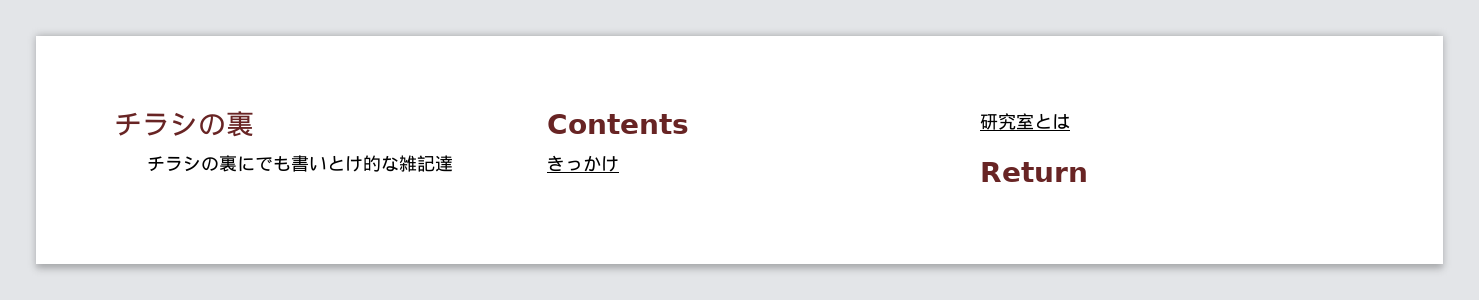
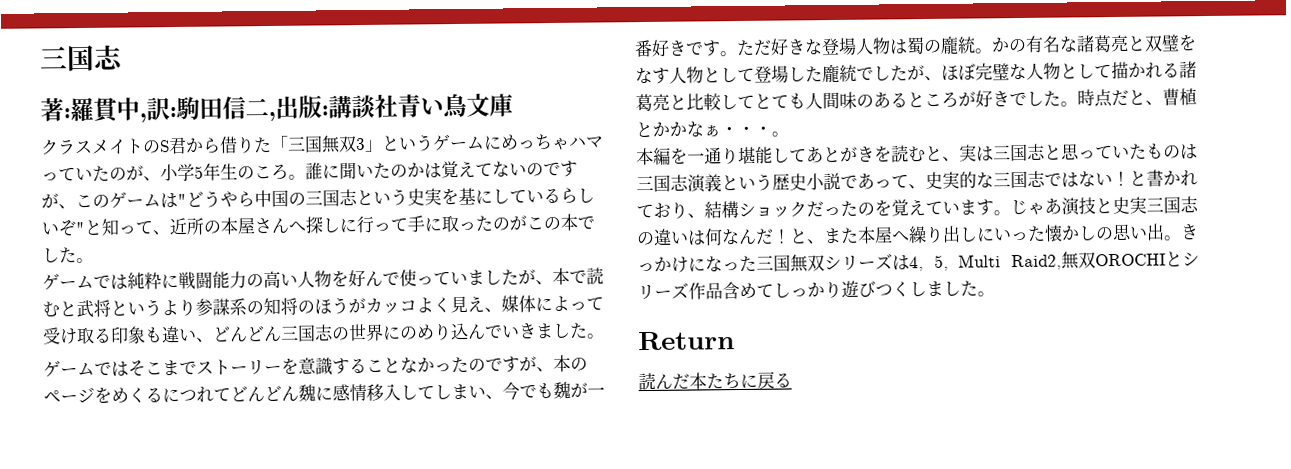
[114,111,254,137] [146,155,453,172] [547,114,689,134] [547,155,619,172] [980,113,1070,130] [980,162,1088,182] チラシの裏 // チラシの裏にでも書いとけ的な雑記達 // Contents // きっかけ // 研究室とは // Return -> [39,44,124,72] [40,93,513,123] [40,133,604,156] [41,160,578,182] [41,187,595,210] [41,213,595,237] [42,247,94,264] [42,267,604,291] [42,295,604,319] [42,322,605,345] [43,354,588,378] [43,381,605,404] [634,34,1197,58] [635,61,1197,84] [635,88,1197,112] [635,121,789,138] [636,143,1198,166] [636,169,1198,193] [636,196,1199,219] [636,223,1199,246] [637,251,1200,273] [637,280,995,300] [638,331,735,351] [638,371,792,391] 三国志 // 著:羅貫中,訳:駒田信二,出版:講談社青い鳥文庫 // クラスメイトのS君から借りた「三国無双3」というゲームにめっちゃハマっていたのが、小学5年生のころ。誰に聞いたのかは覚えてないのですが、このゲームは"どうやら中国の三国志という史実を基にしているらしいぞ"と知って、近所の本屋さんへ探しに行って手に取ったのがこの本でした。 // ゲームでは純粋に戦闘能力の高い人物を好んで使っていましたが、本で読むと武将というより参謀系の知将のほうがカッコよく見え、媒体によって受け取る印象も違い、どんどん三国志の世界にのめり込んでいきました。 // ゲームではそこまでストーリーを意識することなかったのですが、本のページをめくるにつれてどんどん魏に感情移入してしまい、今でも魏が一番好きです。ただ好きな登場人物は蜀の龐統。かの有名な諸葛亮と双璧をなす人物として登場した龐統でしたが、ほぼ完璧な人物として描かれる諸葛亮と比較してとても人間味のあるところが好きでした。時点だと、曹植とかかなぁ・・・。 // 本編を一通り堪能してあとがきを読むと、実は三国志と思っていたものは三国志演義という歴史小説であって、史実的な三国志ではない！と書かれており、結構ショックだったのを覚えています。じゃあ演技と史実三国志の違いは何なんだ！と、また本屋へ繰り出しにいった懐かしの思い出。きっかけになった三国無双シリーズは4, 5, Multi Raid2,無双OROCHIとシリーズ作品含めてしっかり遊びつくしました。 // Return // 読んだ本たちに戻る

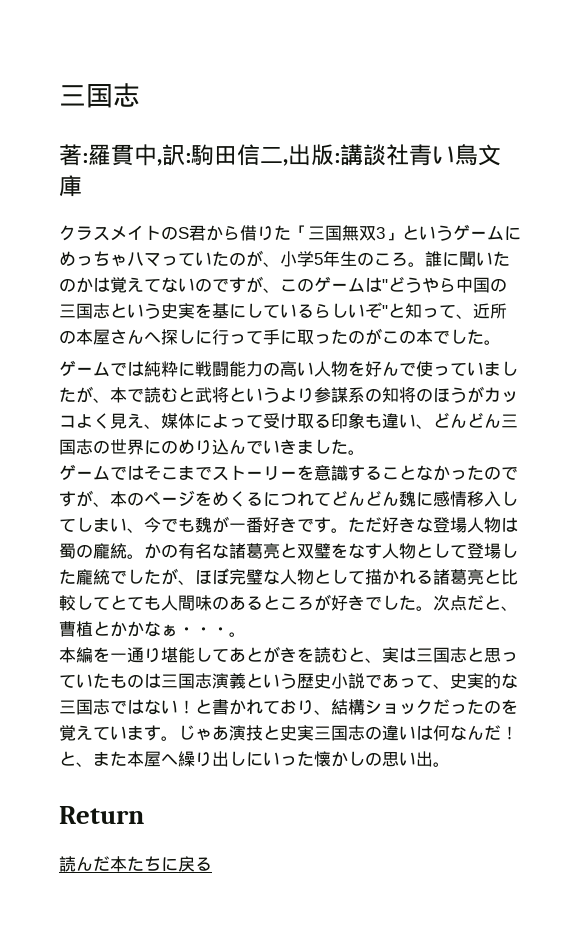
[1077,89,1095,107] 時 -> [433,595,450,611] 次
[1180,224,1199,241] [637,251,1200,273] [637,280,995,300] きっかけになった三国無双シリーズは4, 5, Multi Raid2,無双OROCHIとシリーズ作品含めてしっかり遊びつくしました。 -> (450, 764) none

